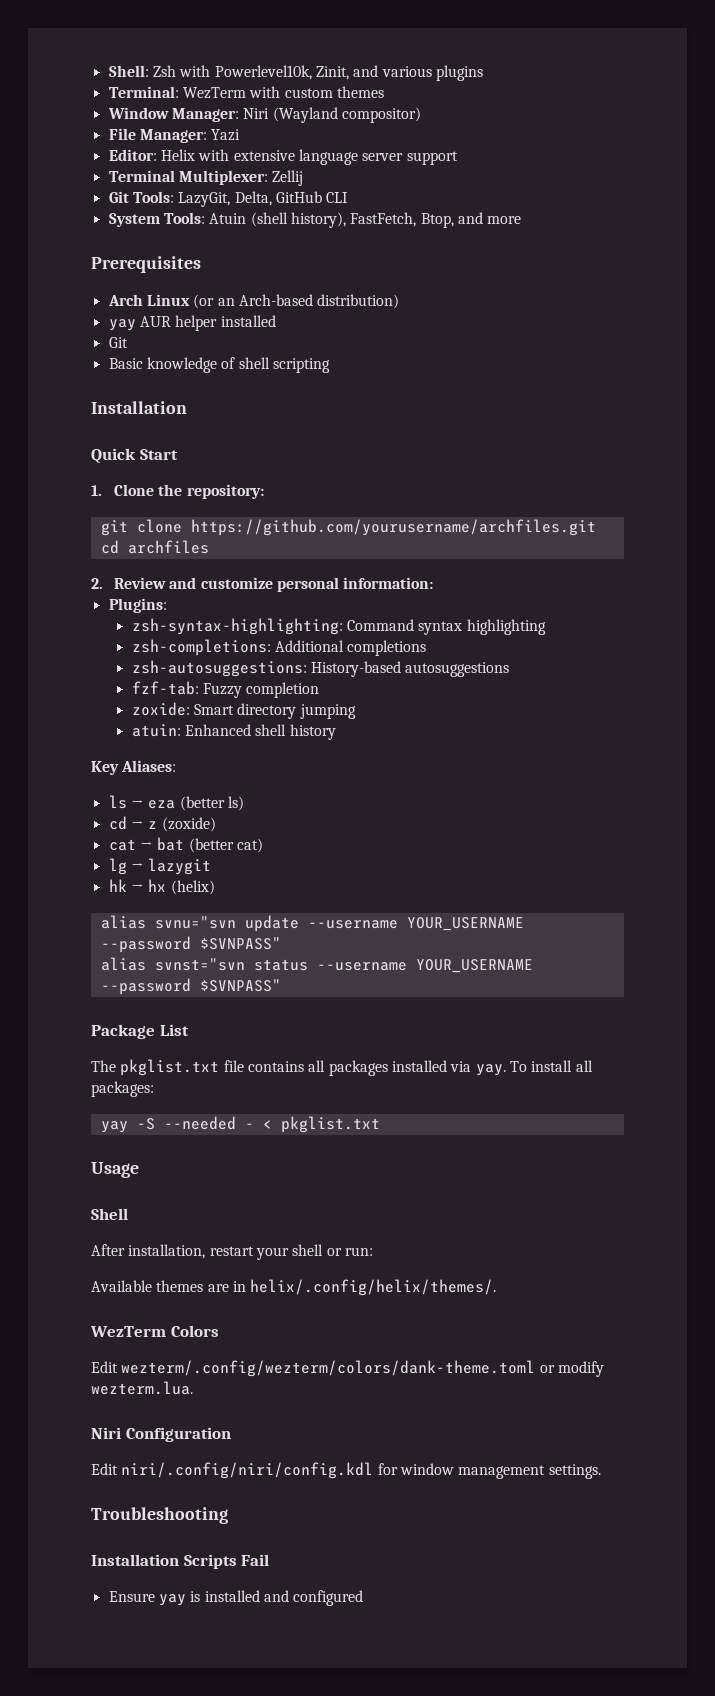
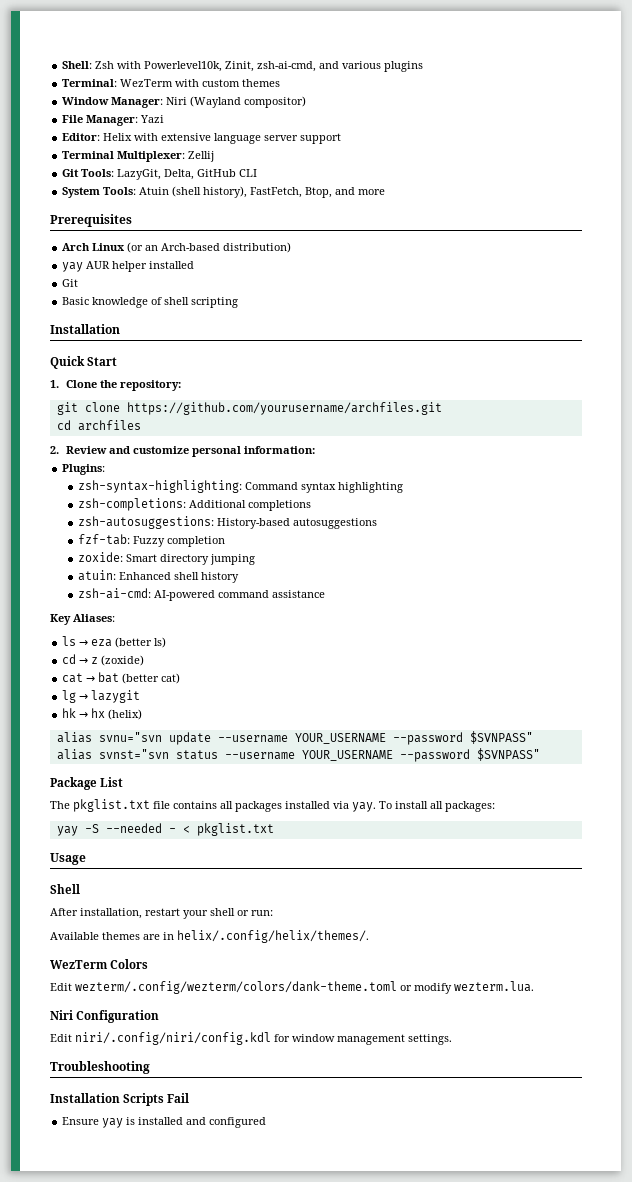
(349, 73) none -> [257,61,317,72] zsh-ai-cmd,
(336, 732) none -> [77,588,325,601] // zsh-ai-cmd: AI-powered command assistance

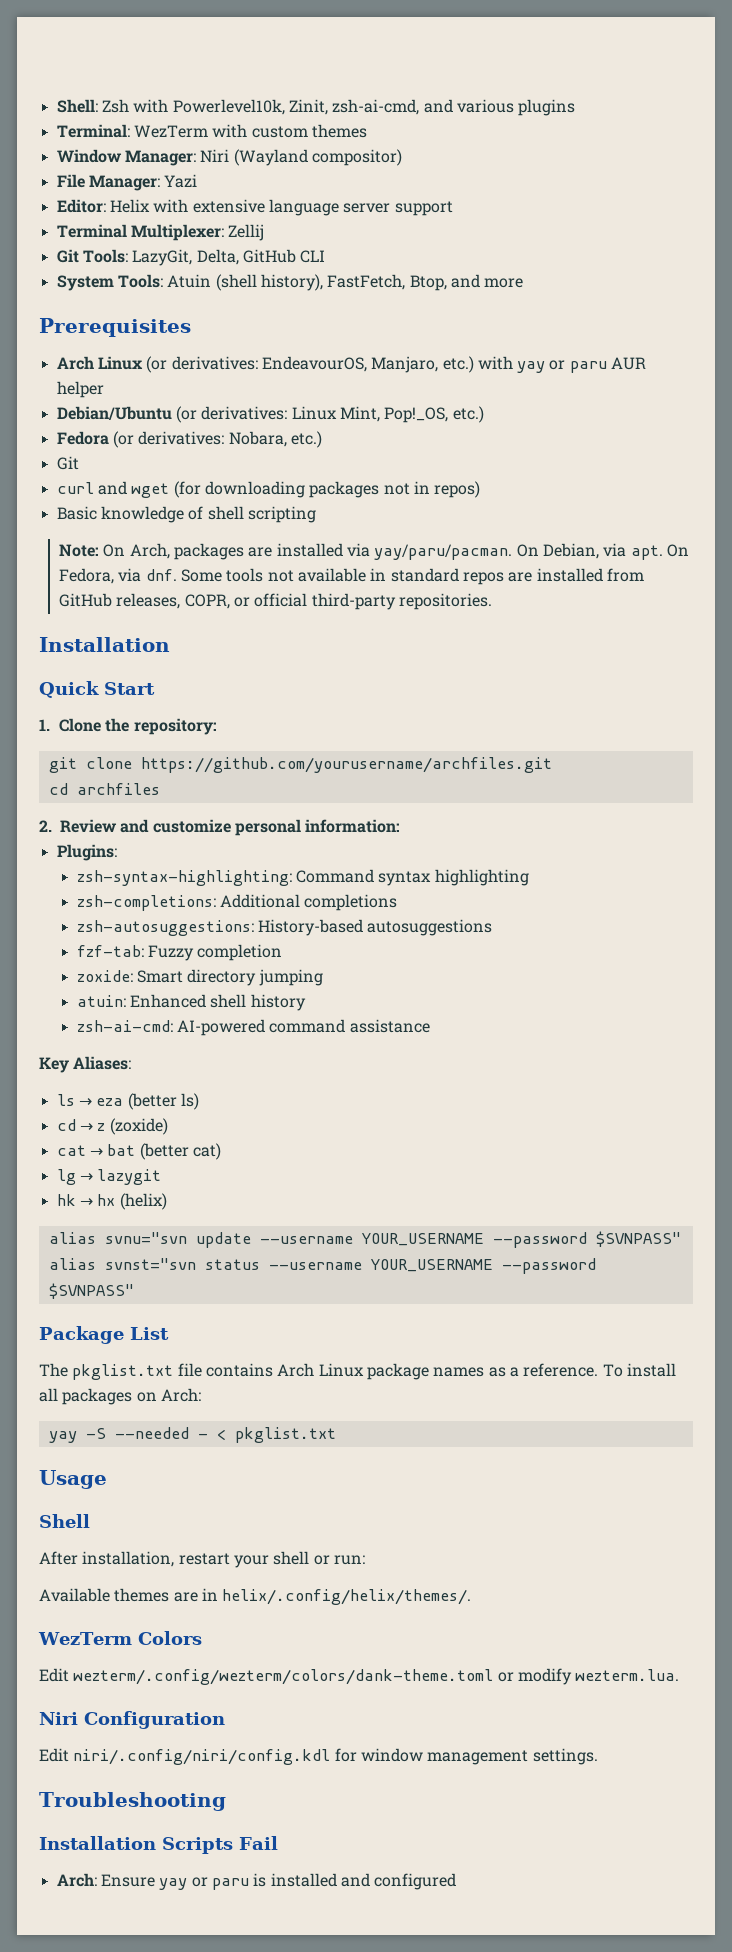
[145,242,292,253] [62,261,195,272] [62,279,79,287] an Arch-based distribution) // yay AUR helper installed // Git -> [171,356,647,373] [56,381,104,398] [56,406,484,423] [56,431,322,448] [56,456,79,470] [56,481,481,498] derivatives: EndeavourOS, Manjaro, etc.) with yay or paru AUR helper // Debian/Ubuntu (or derivatives: Linux Mint, Pop!_OS, etc.) // Fedora (or derivatives: Nobara, etc.) // Git // curl and wget (for downloading packages not in repos)
(239, 302) none -> [58,543,689,560] [58,568,644,585] [58,593,492,610] // Note: On Arch, packages are installed via yay/paru/pacman. On Debian, via apt. On Fedora, via dnf. Some tools not available in standard repos are installed from GitHub releases, COPR, or official third-party repositories.
[220,801,495,812] all packages installed via yay. To install all packages: -> [277,1363,676,1380] [39,1388,201,1405] Arch Linux package names as a reference. To install all packages on Arch:
(190, 1098) none -> [56,1873,97,1887] Arch:
(124, 1123) none -> [191,1877,249,1890] or paru

